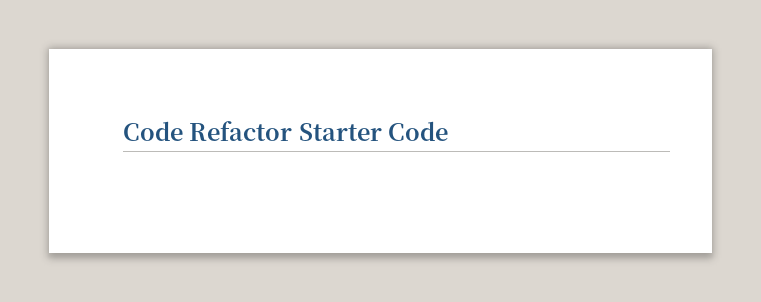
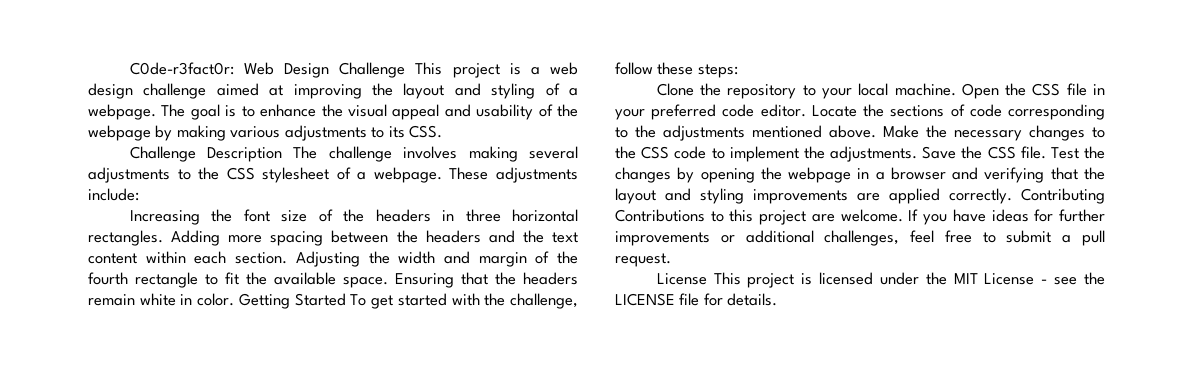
[123,121,449,141] Code Refactor Starter Code -> [129,62,578,78] [88,83,578,99] [88,104,578,120] [88,125,443,141] [129,146,578,162] [88,167,578,183] [88,188,139,201] [129,209,578,225] [88,230,578,246] [88,251,578,267] [88,272,578,288] [88,293,579,309] [615,62,738,78] [656,83,1105,99] [615,104,1105,120] [615,125,1105,141] [615,146,1105,162] [615,167,1105,183] [615,188,1105,204] [615,209,1105,225] [615,230,1105,246] [615,253,671,267] [656,272,1105,288] [615,293,778,306] C0de-r3fact0r: Web Design Challenge This project is a web design challenge aimed at improving the layout and styling of a webpage. The goal is to enhance the visual appeal and usability of the webpage by making various adjustments to its CSS. // Challenge Description The challenge involves making several adjustments to the CSS stylesheet of a webpage. These adjustments include: // Increasing the font size of the headers in three horizontal rectangles. Adding more spacing between the headers and the text content within each section. Adjusting the width and margin of the fourth rectangle to fit the available space. Ensuring that the headers remain white in color. Getting Started To get started with the challenge, follow these steps: // Clone the repository to your local machine. Open the CSS file in your preferred code editor. Locate the sections of code corresponding to the adjustments mentioned above. Make the necessary changes to the CSS code to implement the adjustments. Save the CSS file. Test the changes by opening the webpage in a browser and verifying that the layout and styling improvements are applied correctly. Contributing Contributions to this project are welcome. If you have ideas for further improvements or additional challenges, feel free to submit a pull request. // License This project is licensed under the MIT License - see the LICENSE file for details.

